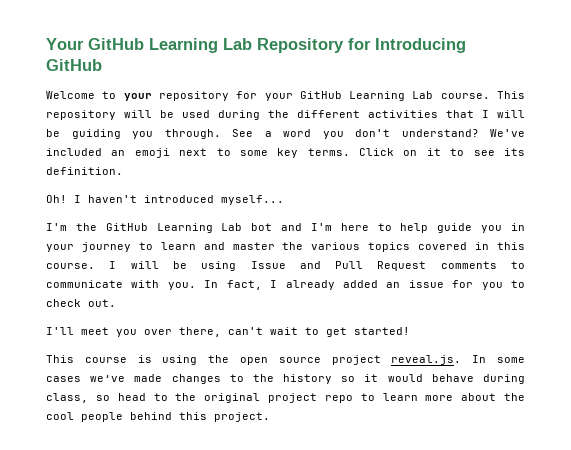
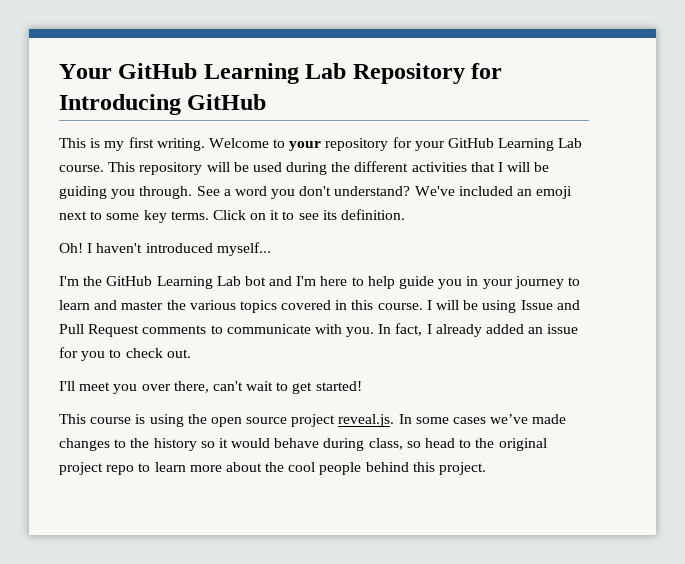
(102, 65) none -> [59,137,205,151] This is my first writing.

